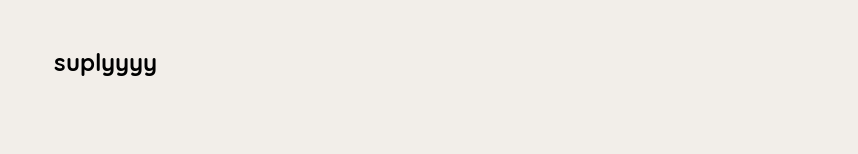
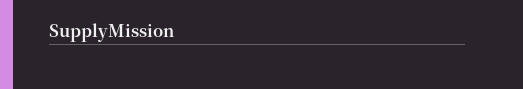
[54,53,157,76] suplyyyy -> [49,23,174,42] SupplyMission

